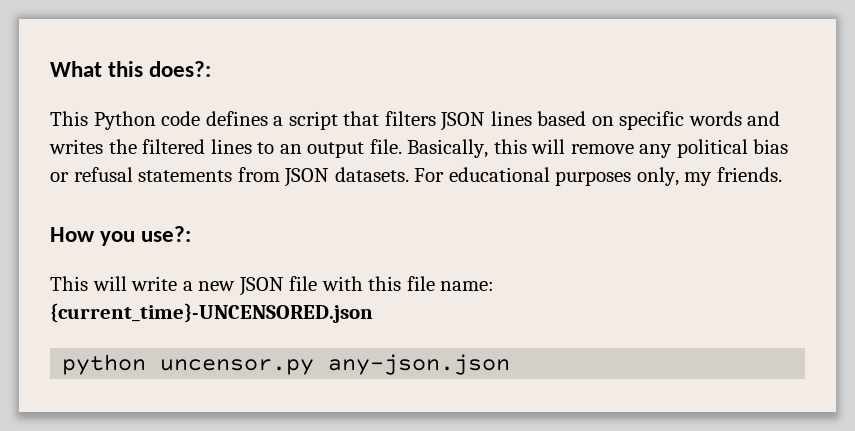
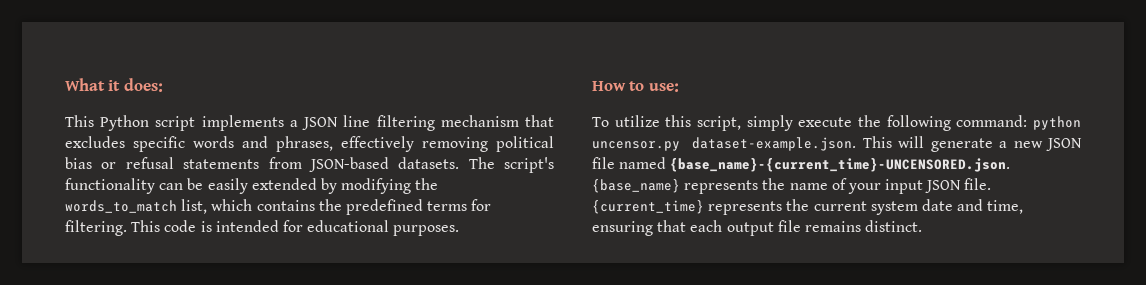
[108,61,212,77] this does?: -> [108,78,163,92] it does:
[161,111,781,131] [49,139,673,158] code defines a script that filters JSON lines based on specific words and writes the filtered lines to an output file. Basically, this will remove any -> [155,115,554,131] [65,136,488,152] script implements a JSON line filtering mechanism that excludes specific words and phrases, effectively removing
[284,167,782,187] [50,226,192,246] JSON datasets. For educational purposes only, my friends. // How you use?: // -> [308,157,554,173] [65,178,439,194] [65,199,492,215] [65,220,460,236] [592,81,679,92] [592,115,1081,131] [592,137,857,151] JSON-based datasets. The script's functionality can be easily extended by modifying the words_to_match list, which contains the predefined terms for filtering. This code is intended for educational purposes. // How to use: // To utilize this script, simply execute the following command: python uncensor.py dataset-example.json.
[131,276,178,291] write -> [930,138,993,152] generate
[321,276,495,291] [50,303,373,323] [62,354,511,375] with this file name: {current_time}-UNCENSORED.json // python uncensor.py any-json.json -> [619,157,1011,172] [592,178,992,194] [592,199,1024,215] [592,220,923,236] named {base_name}-{current_time}-UNCENSORED.json. {base_name} represents the name of your input JSON file. {current_time} represents the current system date and time, ensuring that each output file remains distinct.

